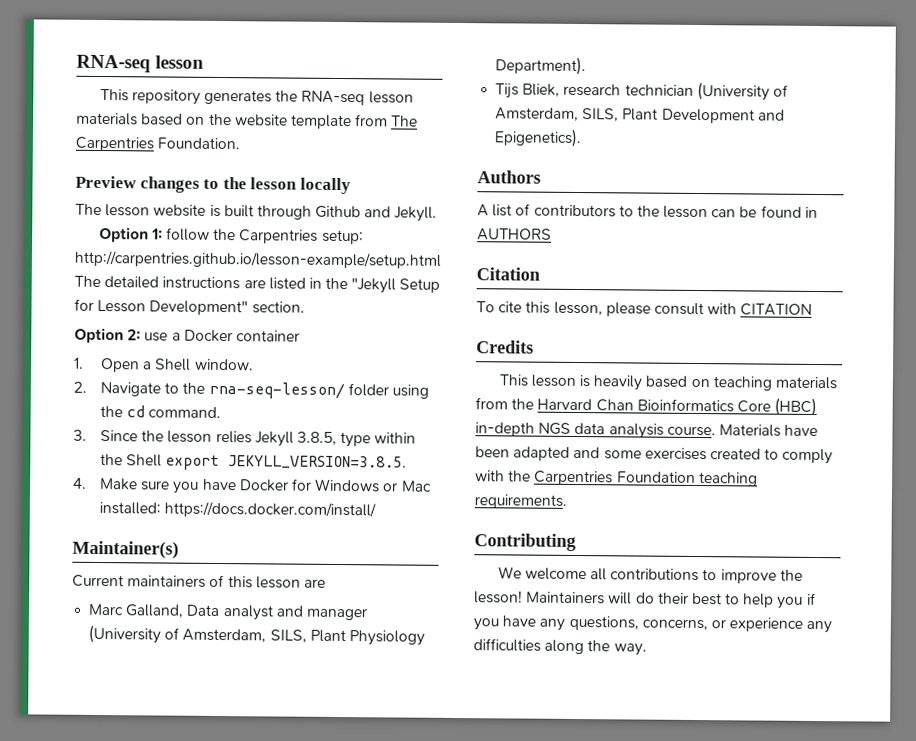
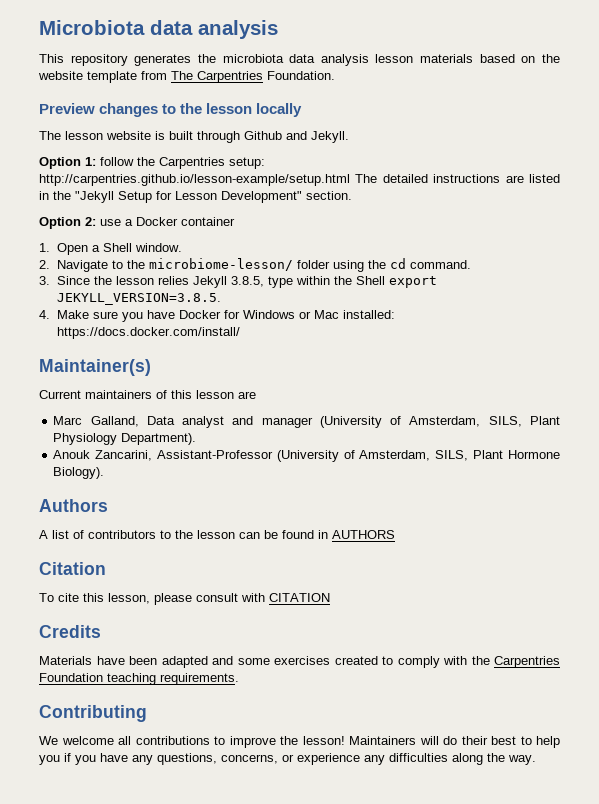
[76,54,205,73] RNA-seq lesson -> [39,20,278,39] Microbiota data analysis
[301,90,366,106] RNA-seq -> [222,54,369,66] microbiota data analysis
[208,381,345,400] rna-seq-lesson/ -> [148,258,293,271] microbiome-lesson/
[495,81,788,101] [495,107,785,124] [494,128,583,148] Tijs Bliek, research technician (University of Amsterdam, SILS, Plant Development and Epigenetics). -> [53,450,560,462] [53,467,105,479] Anouk Zancarini, Assistant-Professor (University of Amsterdam, SILS, Plant Hormone Biology).
[498,374,838,391] [475,397,818,417] [475,422,716,439] This lesson is heavily based on teaching materials from the Harvard Chan Bioinformatics Core (HBC) in-depth NGS data analysis course. -> (101, 631) none

